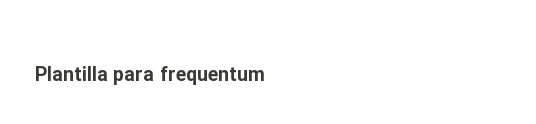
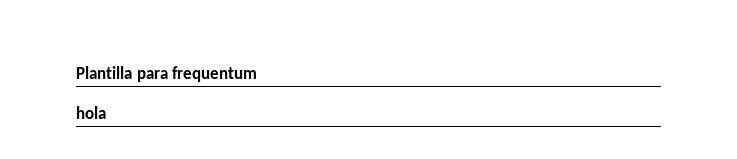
(265, 75) none -> [76,106,106,119] // hola

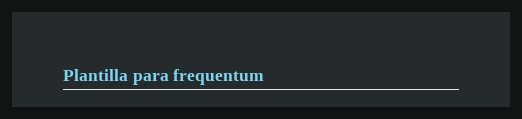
[76,106,106,119] // hola -> (265, 77) none

